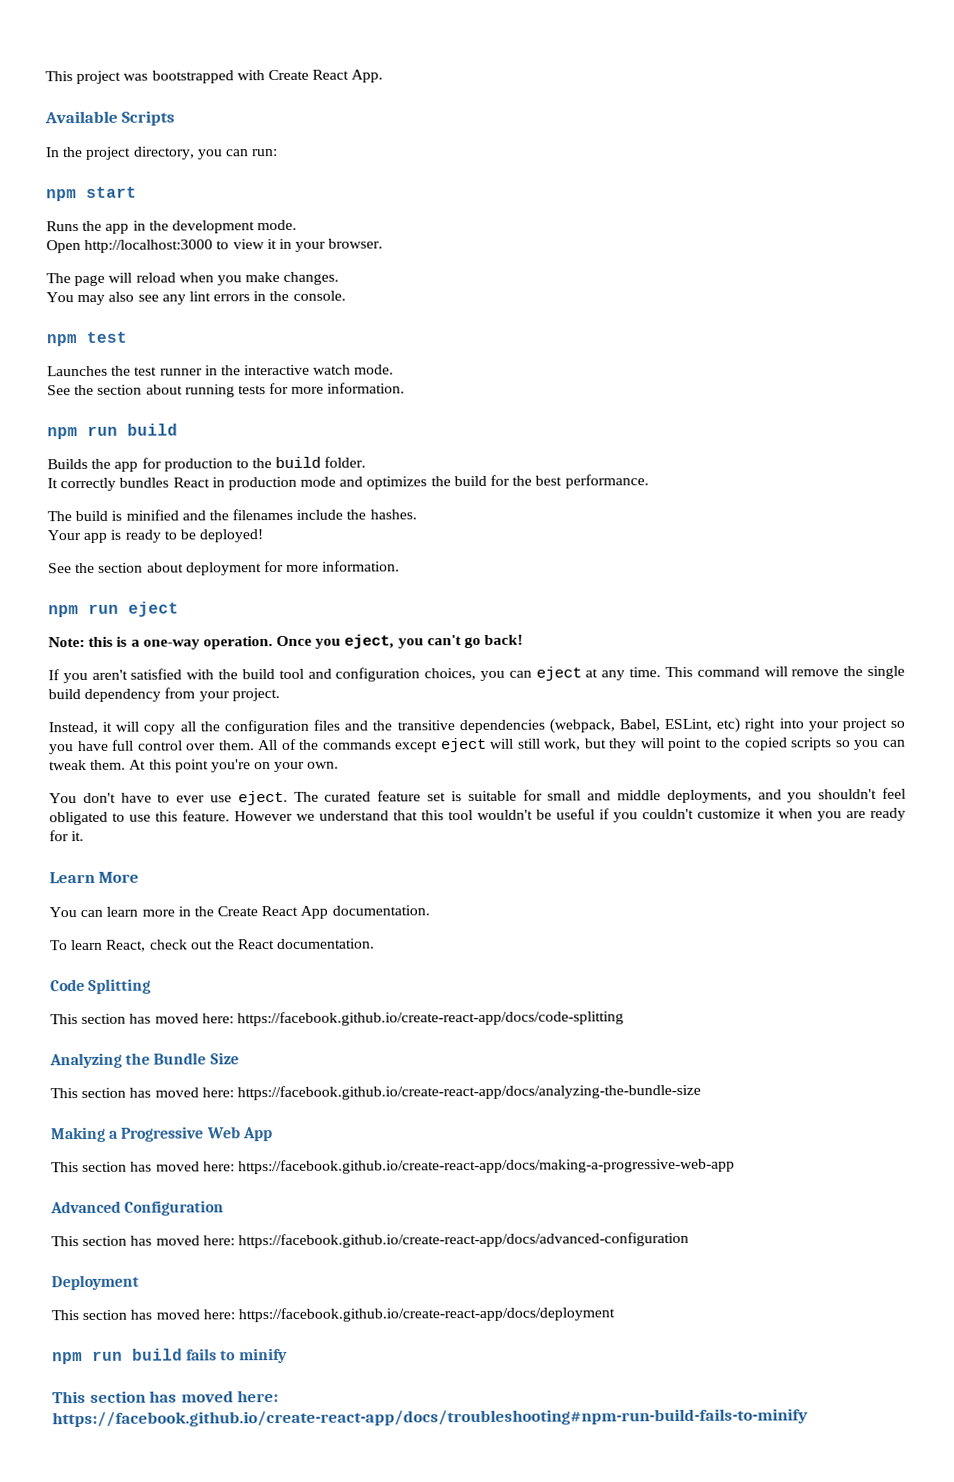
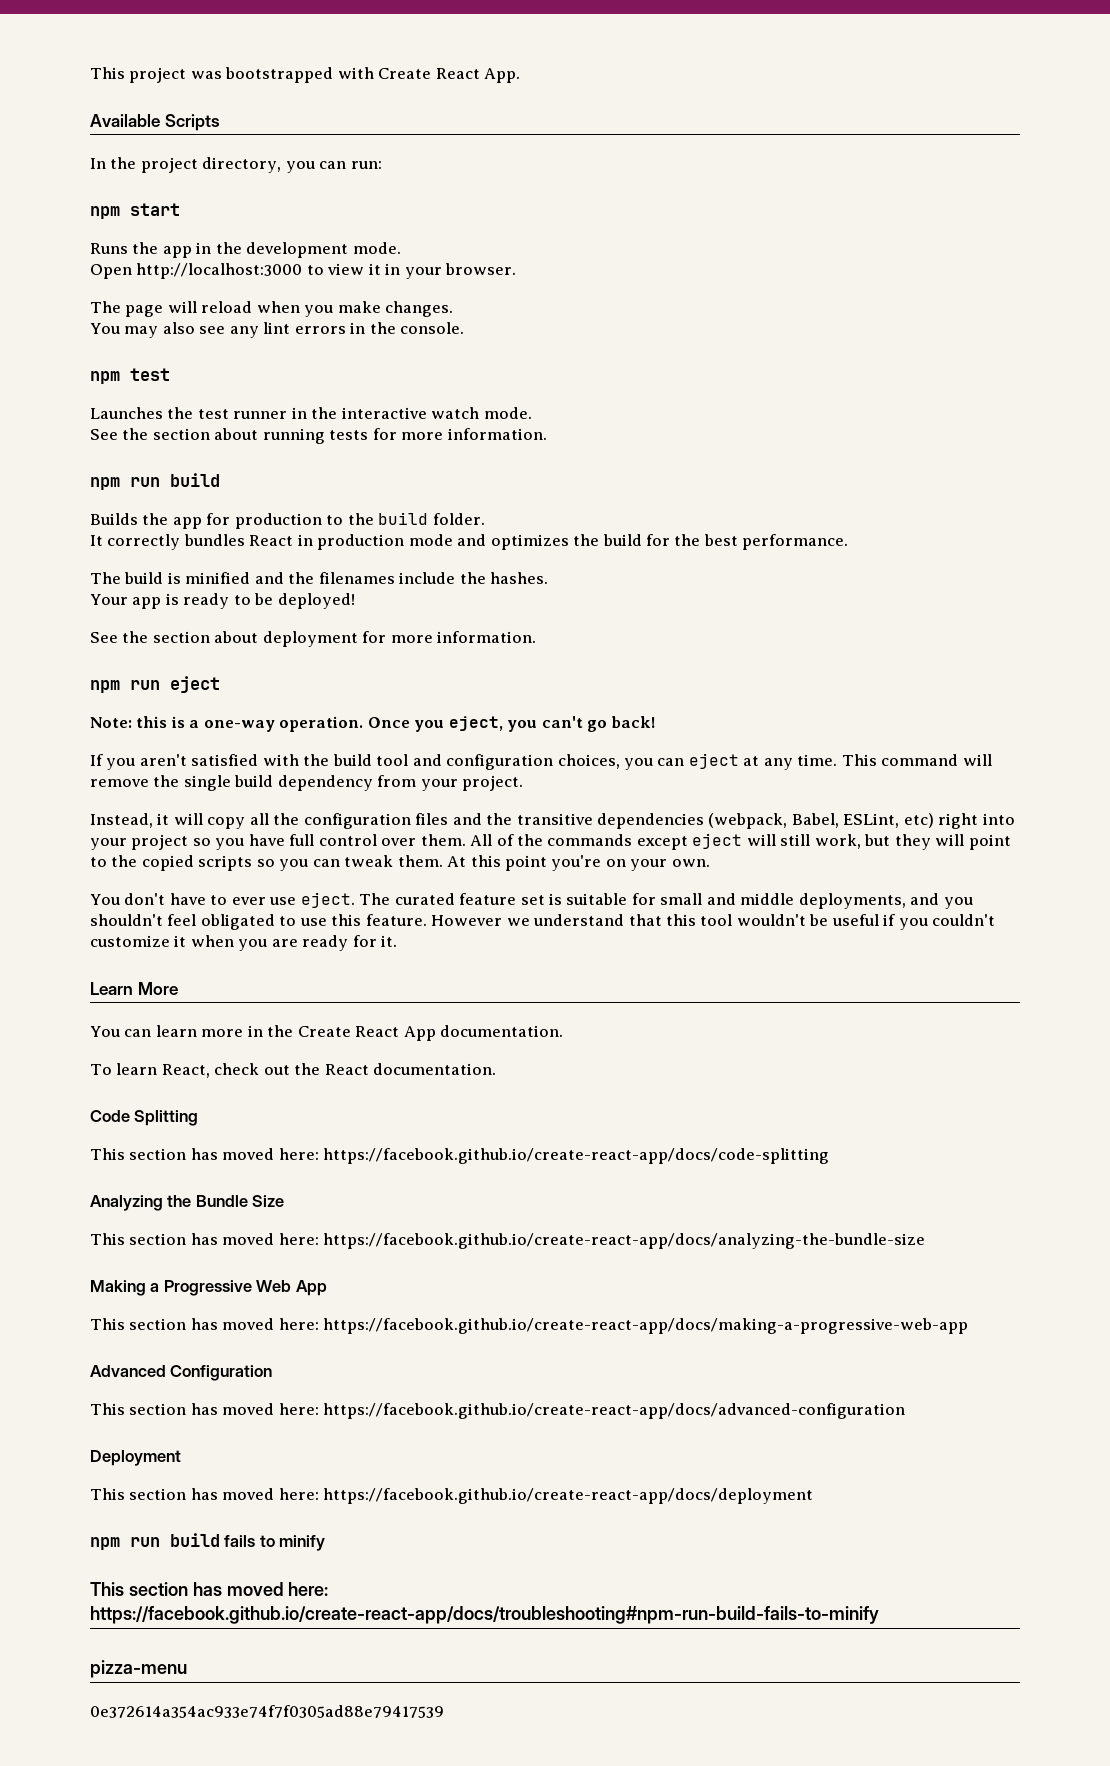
(808, 1418) none -> [90,1660,187,1678] [90,1705,444,1718] // pizza-menu // 0e372614a354ac933e74f7f0305ad88e79417539

